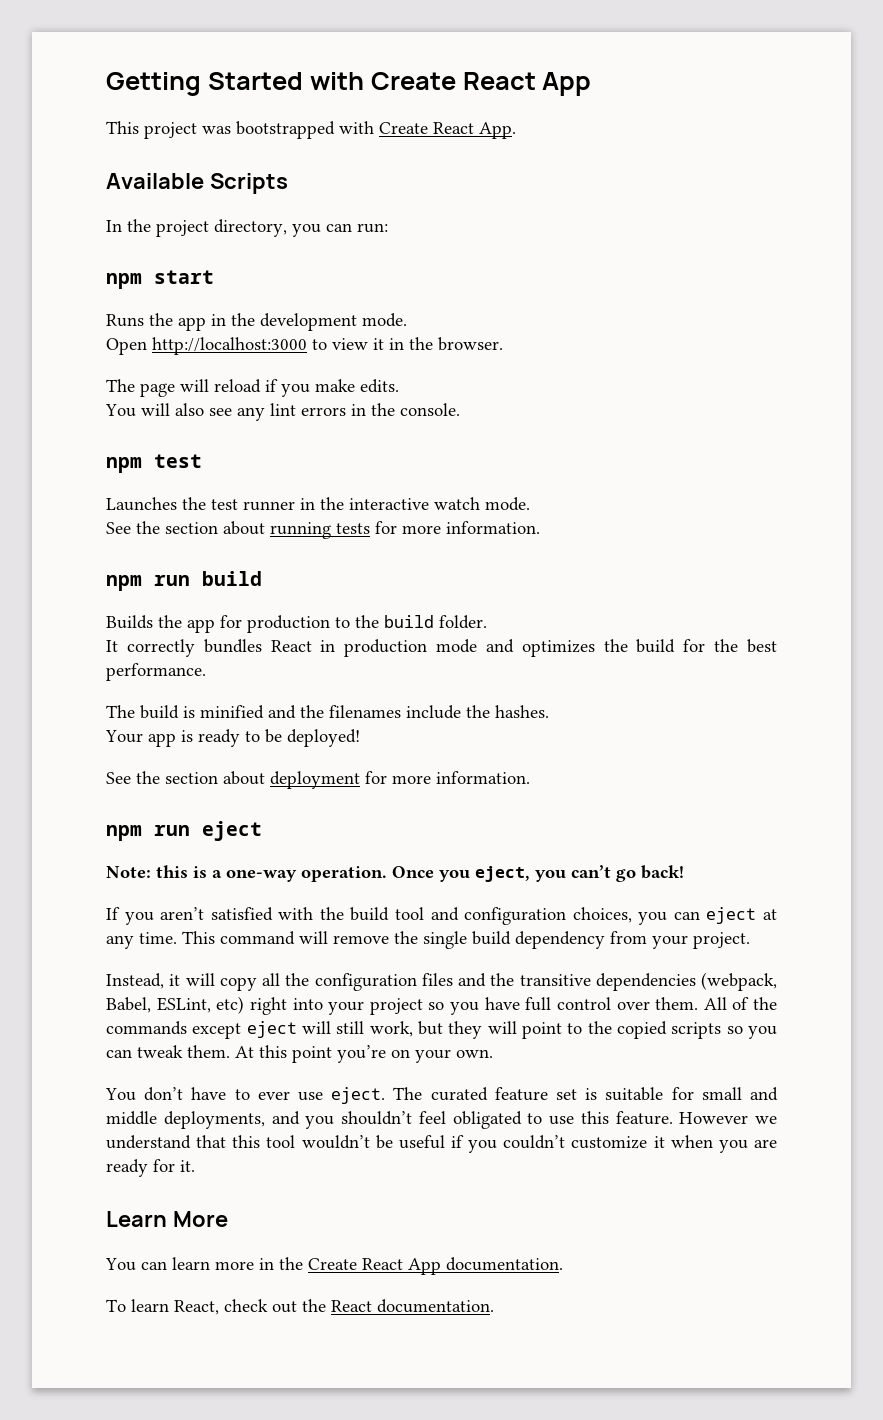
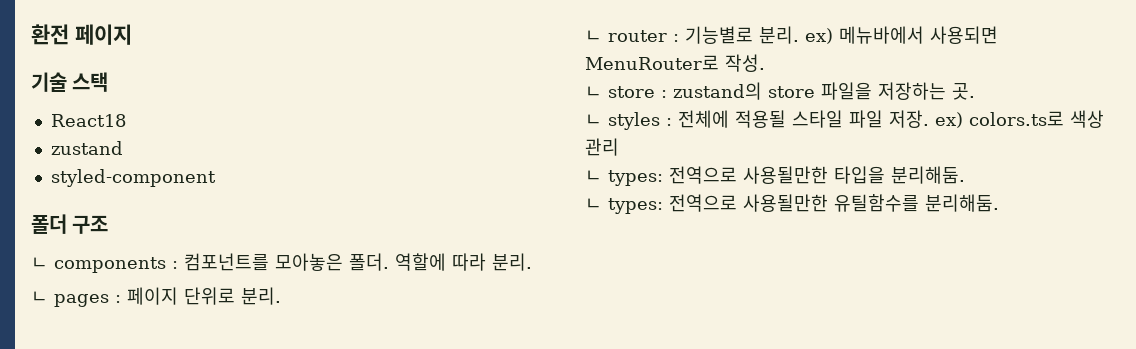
[106,72,592,96] [106,121,516,139] [106,173,288,194] [106,219,388,237] [106,270,214,289] [106,313,407,331] [106,337,503,355] [106,379,399,397] [105,403,460,421] [106,454,202,473] [106,497,530,511] [106,521,540,539] [106,571,262,591] [106,615,487,633] [106,639,777,657] [106,663,206,681] [106,705,549,719] [105,729,360,747] [106,771,530,789] [106,821,262,841] [106,865,684,882] [106,907,777,925] [106,931,750,949] [106,972,777,991] [106,996,777,1015] [106,1021,777,1039] [106,1045,493,1063] [105,1087,778,1104] [106,1111,777,1129] [106,1135,777,1153] [106,1159,195,1177] [106,1211,228,1227] [105,1257,563,1275] [106,1299,494,1315] Getting Started with Create React App // This project was bootstrapped with Create React App. // Available Scripts // In the project directory, you can run: // npm start // Runs the app in the development mode. // Open http://localhost:3000 to view it in the browser. // The page will reload if you make edits. // You will also see any lint errors in the console. // npm test // Launches the test runner in the interactive watch mode. // See the section about running tests for more information. // npm run build // Builds the app for production to the build folder. // It correctly bundles React in production mode and optimizes the build for the best performance. // The build is minified and the filenames include the hashes. // Your app is ready to be deployed! // See the section about deployment for more information. // npm run eject // Note: this is a one-way operation. Once you eject, you can’t go back! // If you aren’t satisfied with the build tool and configuration choices, you can eject at any time. This command will remove the single build dependency from your project. // Instead, it will copy all the configuration files and the transitive dependencies (webpack, Babel, ESLint, etc) right into your project so you have full control over them. All of the commands except eject will still work, but they will point to the copied scripts so you can tweak them. At this point you’re on your own. // You don’t have to ever use eject. The curated feature set is suitable for small and middle deployments, and you shouldn’t feel obligated to use this feature. However we understand that this tool wouldn’t be useful if you couldn’t customize it when you are ready for it. // Learn More // You can learn more in the Create React App documentation. // To learn React, check out the React documentation. -> [31,24,132,45] [31,72,109,92] [50,114,126,127] [50,141,123,155] [50,169,216,187] [31,214,109,234] [31,253,532,273] [31,287,281,307] [585,26,998,44] [585,54,765,72] [585,82,975,100] [585,110,1104,130] [585,138,619,156] [585,166,965,186] [585,194,999,214] 환전 페이지 // 기술 스택 // React18 // zustand // styled-component // 폴더 구조 // ㄴ components : 컴포넌트를 모아놓은 폴더. 역할에 따라 분리. // ㄴ pages : 페이지 단위로 분리. // ㄴ router : 기능별로 분리. ex) 메뉴바에서 사용되면 MenuRouter로 작성. // ㄴ store : zustand의 store 파일을 저장하는 곳. // ㄴ styles : 전체에 적용될 스타일 파일 저장. ex) colors.ts로 색상 관리 // ㄴ types: 전역으로 사용될만한 타입을 분리해둠. // ㄴ types: 전역으로 사용될만한 유틸함수를 분리해둠.

